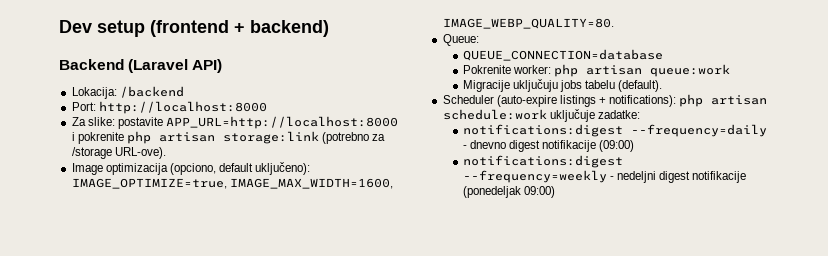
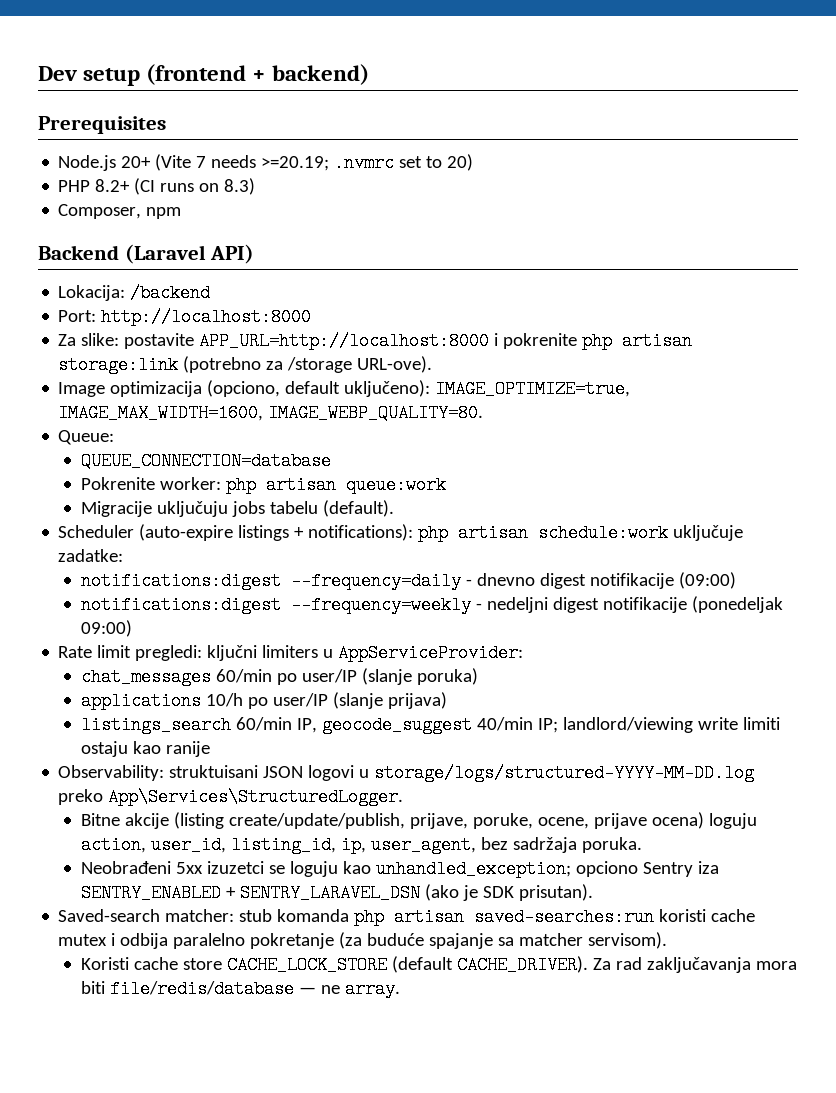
(329, 28) none -> [38,116,166,134] [58,154,474,172] [58,178,256,195] [58,204,182,219] // Prerequisites // Node.js 20+ (Vite 7 needs >=20.19; .nvmrc set to 20) // PHP 8.2+ (CI runs on 8.3) // Composer, npm
(556, 192) none -> [58,644,524,662] [80,668,478,686] [80,692,447,710] [80,716,780,734] [80,741,210,757] [58,764,755,782] [58,788,404,806] [80,812,757,829] [80,836,642,854] [80,860,719,878] [80,884,593,902] [58,908,756,926] [58,932,668,949] [80,956,797,974] [80,980,400,998] // Rate limit pregledi: ključni limiters u AppServiceProvider: // chat_messages 60/min po user/IP (slanje poruka) // applications 10/h po user/IP (slanje prijava) // listings_search 60/min IP, geocode_suggest 40/min IP; landlord/viewing write limiti ostaju kao ranije // Observability: struktuisani JSON logovi u storage/logs/structured-YYYY-MM-DD.log preko App\Services\StructuredLogger. // Bitne akcije (listing create/update/publish, prijave, poruke, ocene, prijave ocena) loguju action, user_id, listing_id, ip, user_agent, bez sadržaja poruka. // Neobrađeni 5xx izuzetci se loguju kao unhandled_exception; opciono Sentry iza SENTRY_ENABLED + SENTRY_LARAVEL_DSN (ako je SDK prisutan). // Saved-search matcher: stub komanda php artisan saved-searches:run koristi cache mutex i odbija paralelno pokretanje (za buduće spajanje sa matcher servisom). // Koristi cache store CACHE_LOCK_STORE (default CACHE_DRIVER). Za rad zaključavanja mora biti file/redis/database — ne array.

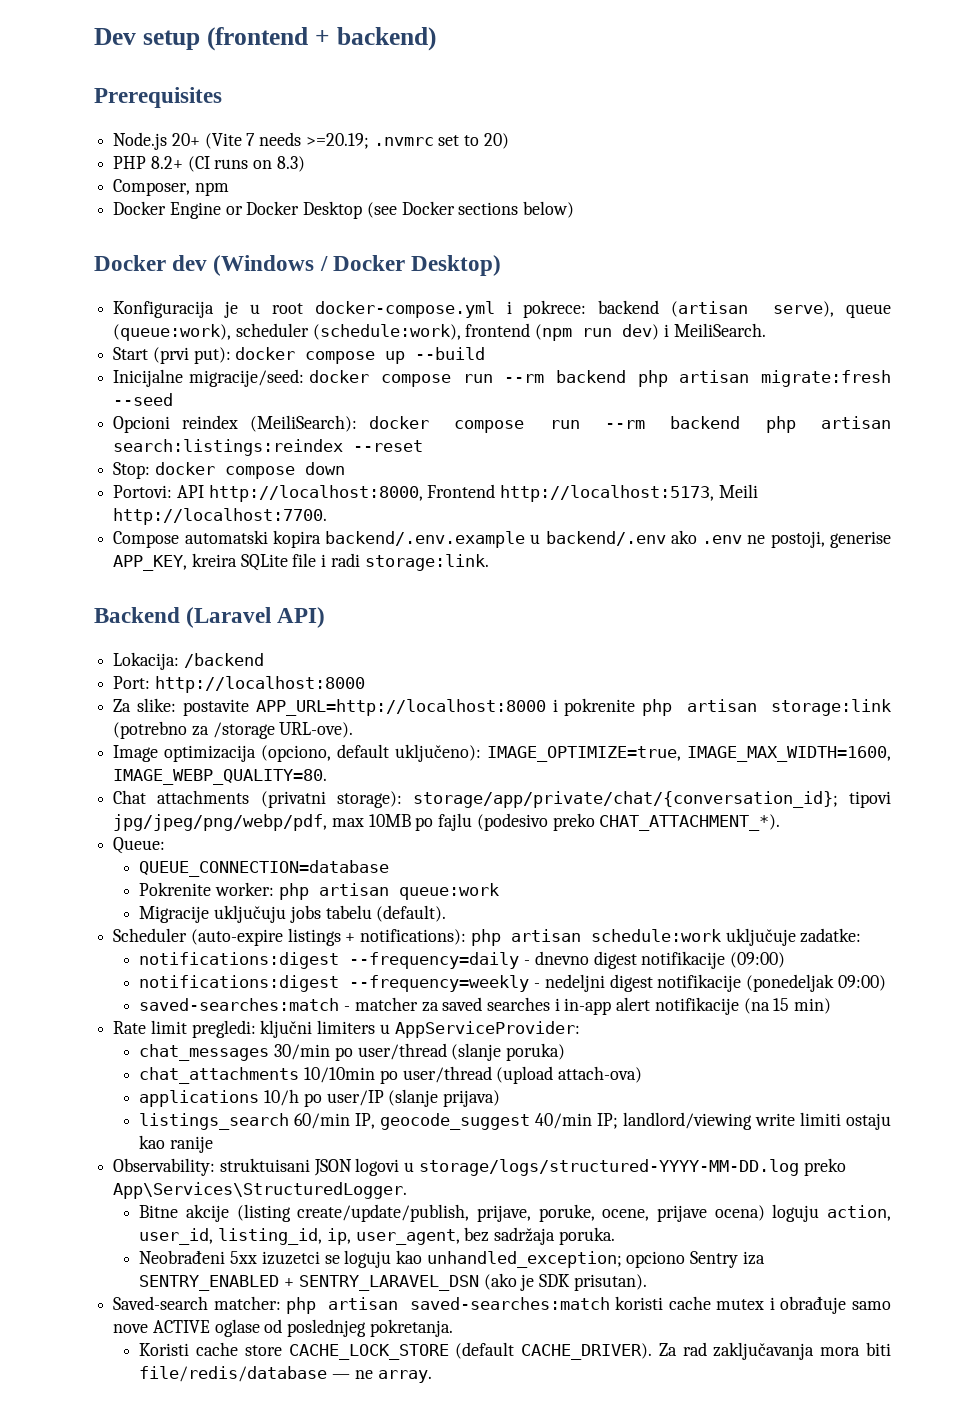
(182, 213) none -> [113,201,575,219] [94,255,502,276] [113,300,891,318] [113,323,766,341] [113,347,486,364] [113,369,891,387] [113,393,174,406] [113,415,892,433] [113,439,424,456] [113,462,345,479] [113,484,758,502] [113,508,328,525] [113,530,891,548] [113,553,489,571] // Docker Engine or Docker Desktop (see Docker sections below) // Docker dev (Windows / Docker Desktop) // Konfiguracija je u root docker-compose.yml i pokrece: backend (artisan serve), queue (queue:work), scheduler (schedule:work), frontend (npm run dev) i MeiliSearch. // Start (prvi put): docker compose up --build // Inicijalne migracije/seed: docker compose run --rm backend php artisan migrate:fresh --seed // Opcioni reindex (MeiliSearch): docker compose run --rm backend php artisan search:listings:reindex --reset // Stop: docker compose down // Portovi: API http://localhost:8000, Frontend http://localhost:5173, Meili http://localhost:7700. // Compose automatski kopira backend/.env.example u backend/.env ako .env ne postoji, generise APP_KEY, kreira SQLite file i radi storage:link.
(484, 413) none -> [113,790,891,808] [113,813,781,831] // Chat attachments (privatni storage): storage/app/private/chat/{conversation_id}; tipovi jpg/jpeg/png/webp/pdf, max 10MB po fajlu (podesivo preko CHAT_ATTACHMENT_*).
(132, 628) none -> [139,997,832,1015] // saved-searches:match - matcher za saved searches i in-app alert notifikacije (na 15 min)
[215,669,357,685] 60/min po user/IP -> [274,1043,447,1061] 30/min po user/thread
(478, 676) none -> [139,1066,643,1084] // chat_attachments 10/10min po user/thread (upload attach-ova)
[239,908,655,926] stub komanda php artisan saved-searches:run -> [286,1297,610,1314] php artisan saved-searches:match
[120,932,668,949] odbija paralelno pokretanje (za buduće spajanje sa matcher servisom). -> [780,1296,892,1314] [113,1319,453,1337] obrađuje samo nove ACTIVE oglase od poslednjeg pokretanja.

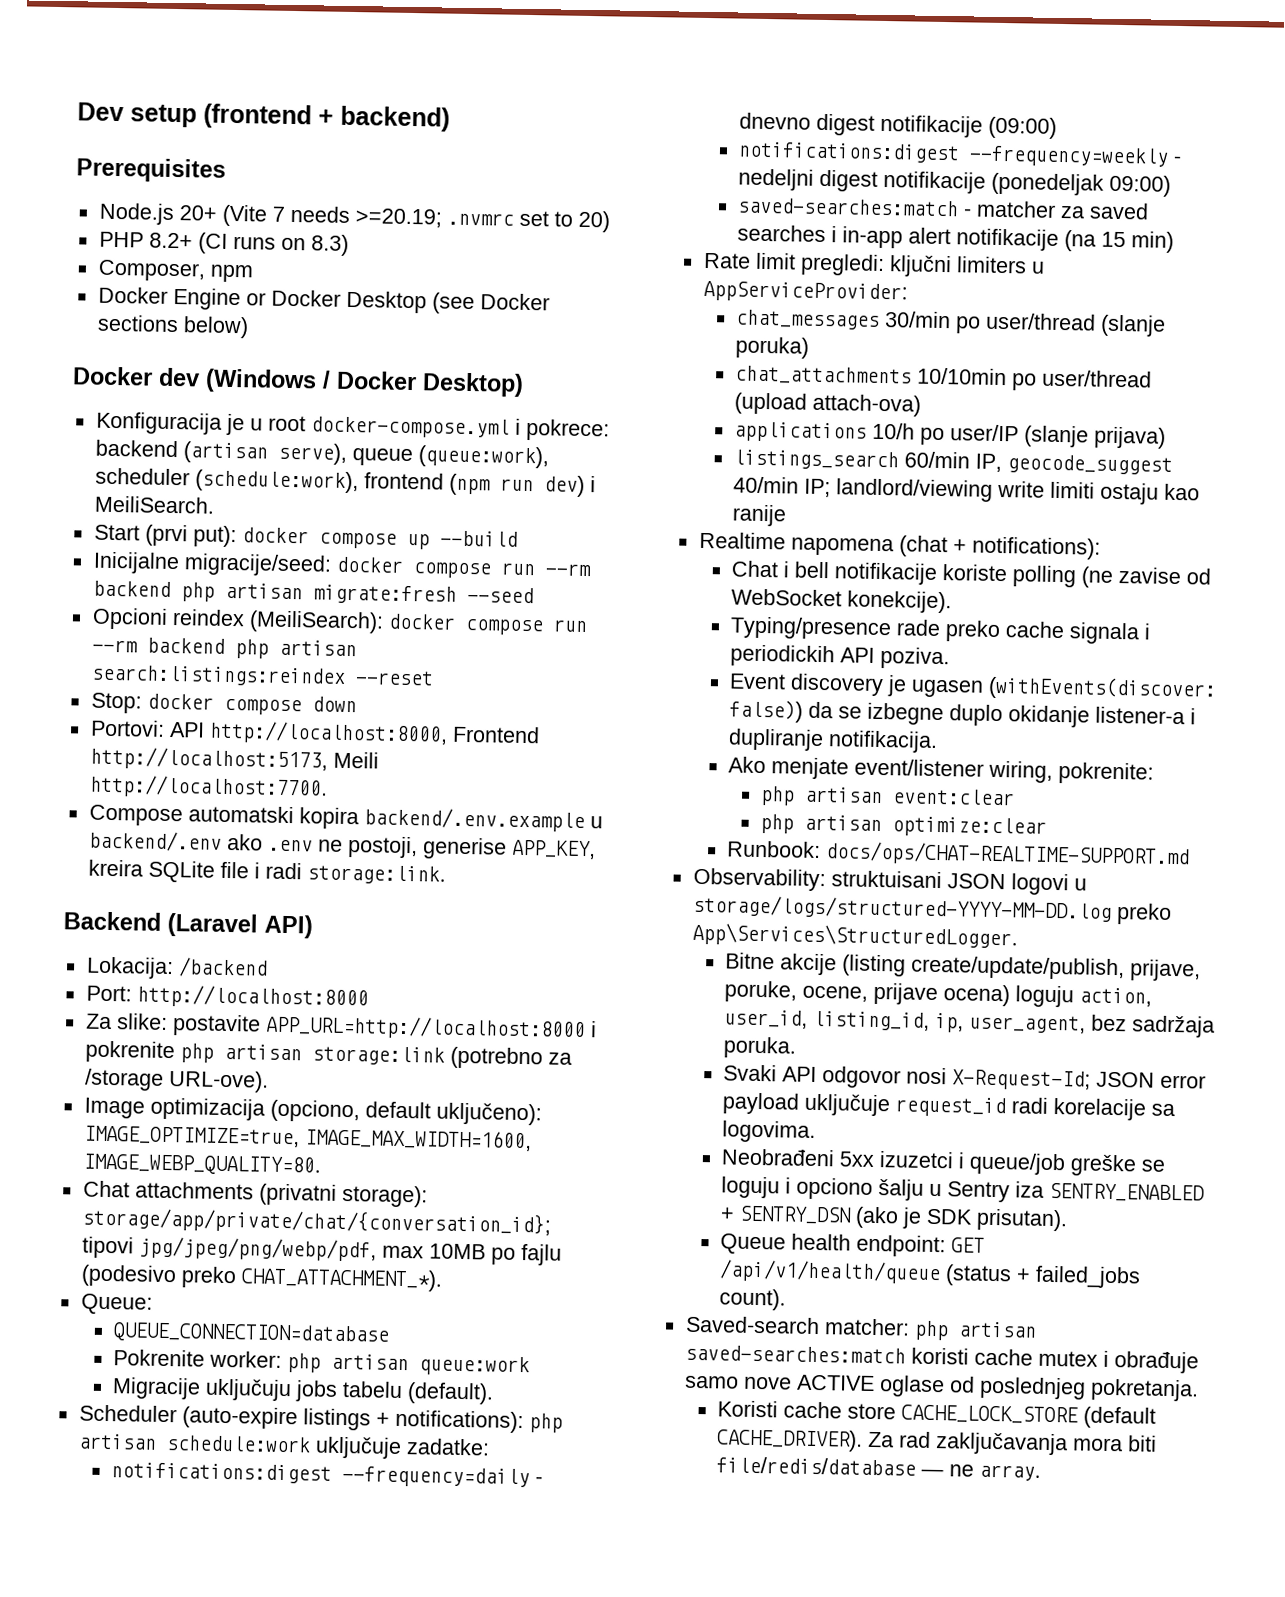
(214, 1144) none -> [698,531,1101,560] [731,560,1212,588] [731,588,953,614] [730,616,1152,645] [730,644,951,670] [729,673,1218,702] [729,699,1197,728] [728,728,939,753] [728,756,1155,785] [760,786,1016,806] [760,814,1048,838] [727,840,1191,869] // Realtime napomena (chat + notifications): // Chat i bell notifikacije koriste polling (ne zavise od WebSocket konekcije). // Typing/presence rade preko cache signala i periodickih API poziva. // Event discovery je ugasen (withEvents(discover: false)) da se izbegne duplo okidanje listener-a i dupliranje notifikacija. // Ako menjate event/listener wiring, pokrenite: // php artisan event:clear // php artisan optimize:clear // Runbook: docs/ops/CHAT-REALTIME-SUPPORT.md
[139,1250,686,1268] Neobrađeni 5xx izuzetci se loguju kao unhandled_exception; opciono -> [723,1064,1207,1091] [722,1092,1176,1121] [722,1120,817,1143] [721,1148,1166,1177] [721,1176,943,1201] Svaki API odgovor nosi X-Request-Id; JSON error payload uključuje request_id radi korelacije sa logovima. // Neobrađeni 5xx izuzetci i queue/job greške se loguju i opciono šalju u
[298,1275,479,1291] SENTRY_LARAVEL_DSN -> [739,1205,853,1225] SENTRY_DSN
(647, 1282) none -> [720,1233,986,1258] [719,1259,1142,1289] [719,1288,787,1311] // Queue health endpoint: GET /api/v1/health/queue (status + failed_jobs count).

